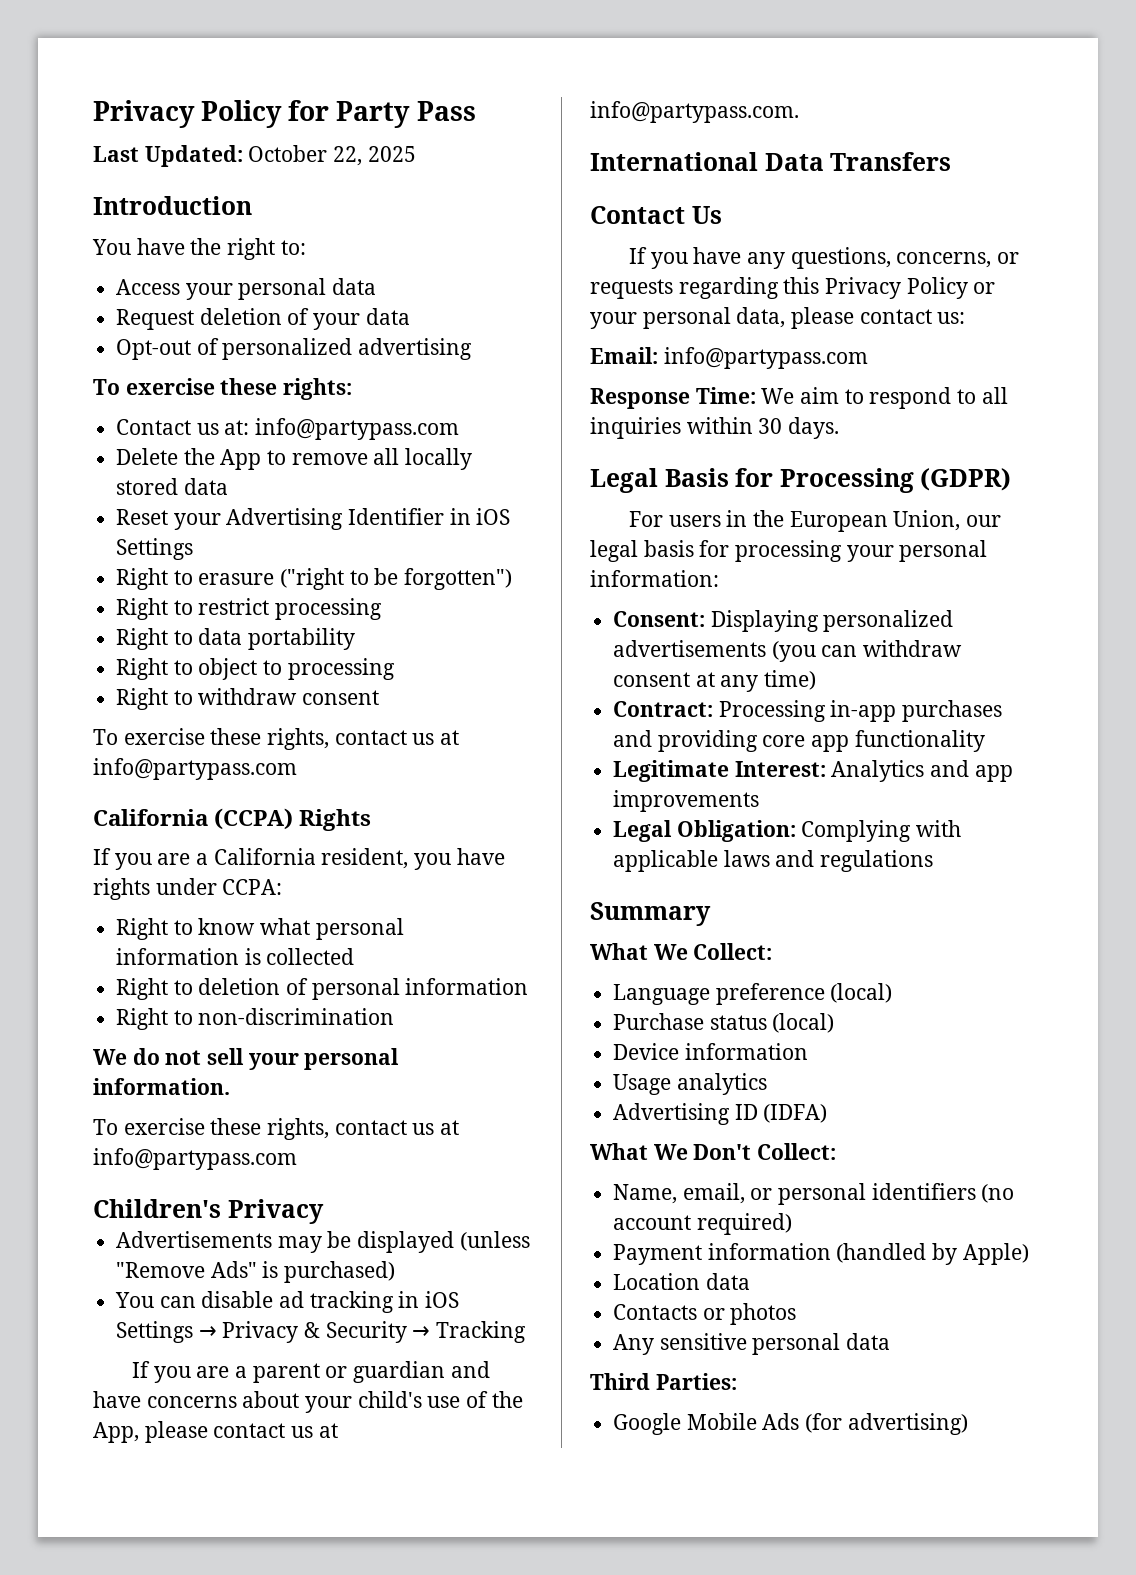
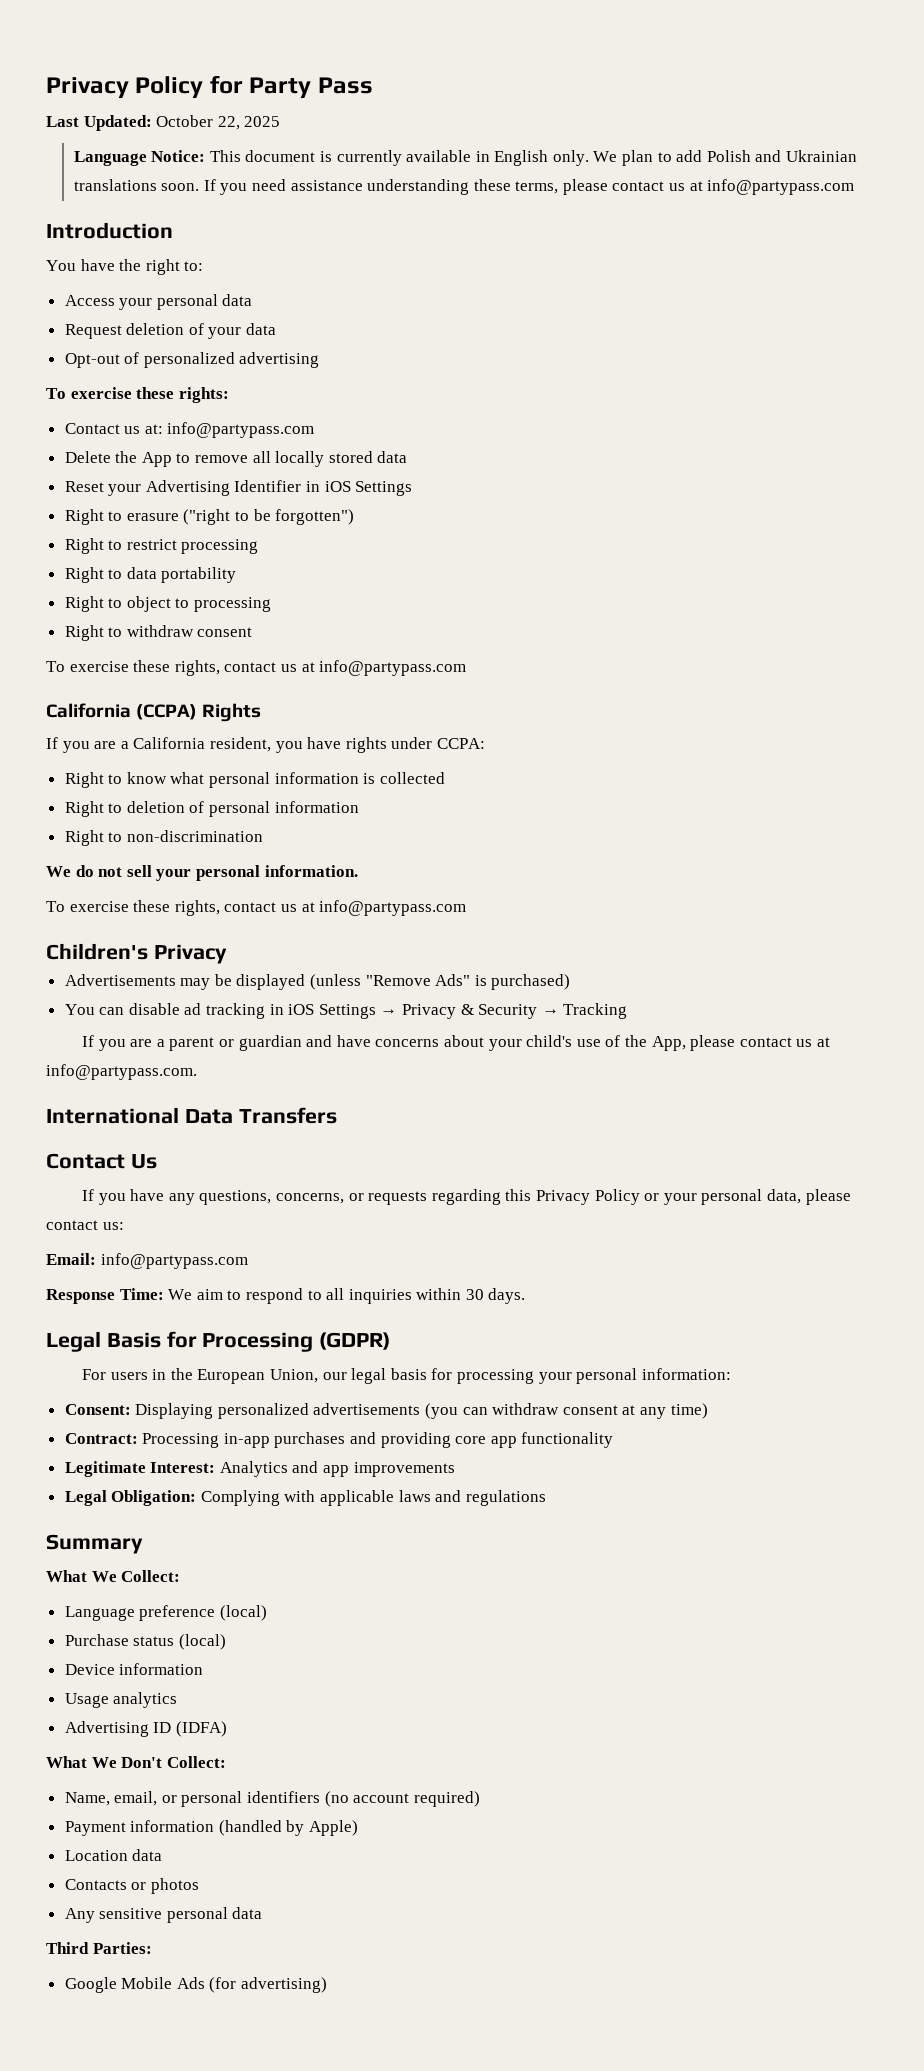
(416, 154) none -> [73,150,857,166] [73,179,855,195] // Language Notice: This document is currently available in English only. We plan to add Polish and Ukrainian translations soon. If you need assistance understanding these terms, please contact us at info@partypass.com

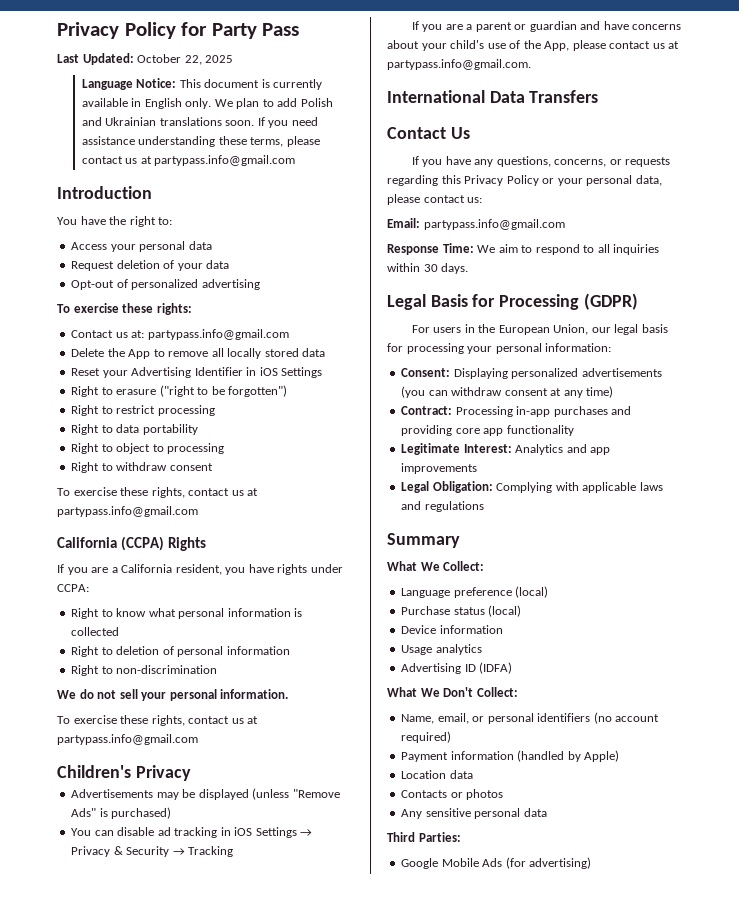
[707,179,855,195] info@partypass.com -> [154,155,296,166] partypass.info@gmail.com
[167,422,315,438] info@partypass.com -> [147,329,289,340] partypass.info@gmail.com
[319,660,467,676] info@partypass.com -> [57,506,198,517] partypass.info@gmail.com
[319,900,467,916] info@partypass.com -> [57,734,198,745] partypass.info@gmail.com
[46,1064,197,1080] info@partypass.com. -> [387,59,531,70] partypass.info@gmail.com.
[100,1253,248,1269] info@partypass.com -> [423,219,565,230] partypass.info@gmail.com

